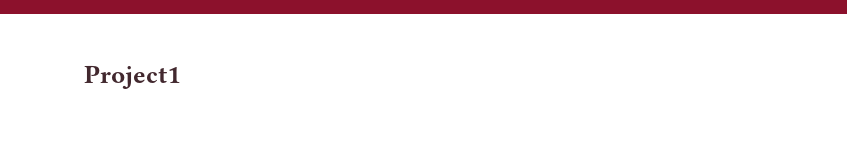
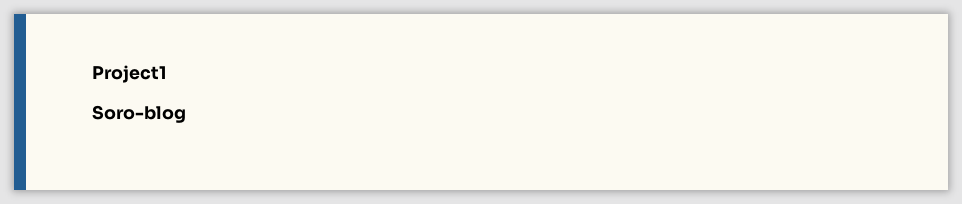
(180, 77) none -> [92,105,186,123] // Soro-blog

